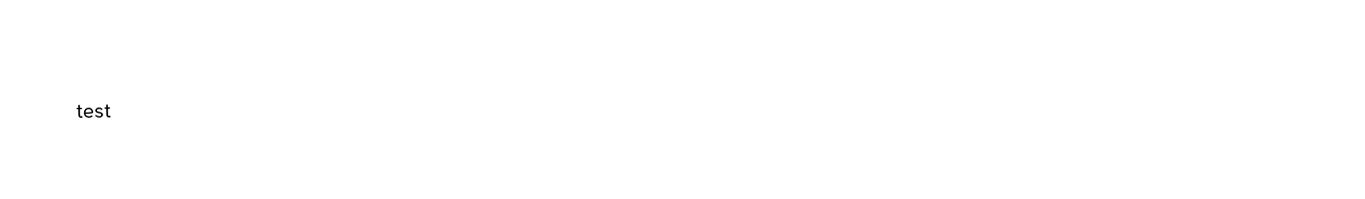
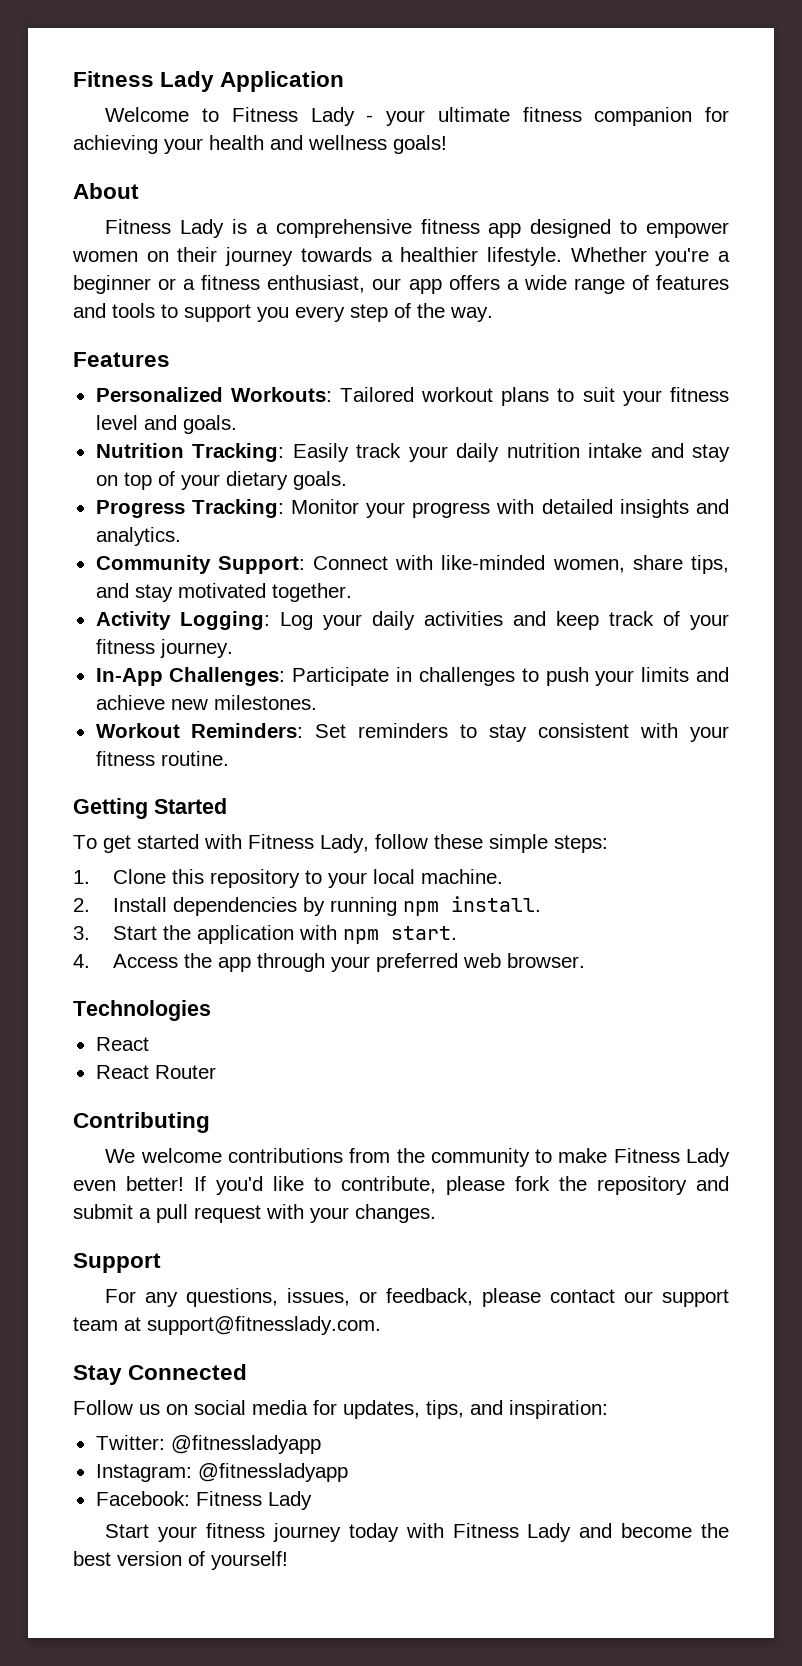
[76,104,112,119] test -> [73,71,345,92] [105,107,729,126] [73,135,447,154] [73,183,139,199] [105,219,729,238] [72,247,730,266] [73,275,729,294] [73,303,493,322] [73,352,170,367] [95,387,729,406] [95,415,237,434] [95,443,730,462] [95,471,347,490] [95,499,729,518] [95,527,181,546] [95,555,730,574] [95,583,352,602] [95,611,729,630] [95,639,233,658] [95,667,729,686] [95,695,317,710] [95,723,729,742] [95,751,229,766] [73,798,227,819] [73,834,608,853] [73,869,504,888] [73,896,542,916] [73,925,458,944] [73,953,586,972] [73,1000,211,1021] [95,1037,149,1051] [95,1065,216,1079] [73,1112,210,1133] [105,1148,731,1167] [73,1176,729,1195] [73,1204,436,1223] [73,1253,161,1273] [105,1288,729,1307] [73,1316,381,1335] [73,1364,248,1385] [73,1400,608,1419] [95,1435,321,1454] [95,1463,348,1482] [95,1491,312,1510] [105,1523,729,1542] [73,1551,288,1570] Fitness Lady Application // Welcome to Fitness Lady - your ultimate fitness companion for achieving your health and wellness goals! // About // Fitness Lady is a comprehensive fitness app designed to empower women on their journey towards a healthier lifestyle. Whether you're a beginner or a fitness enthusiast, our app offers a wide range of features and tools to support you every step of the way. // Features // Personalized Workouts: Tailored workout plans to suit your fitness level and goals. // Nutrition Tracking: Easily track your daily nutrition intake and stay on top of your dietary goals. // Progress Tracking: Monitor your progress with detailed insights and analytics. // Community Support: Connect with like-minded women, share tips, and stay motivated together. // Activity Logging: Log your daily activities and keep track of your fitness journey. // In-App Challenges: Participate in challenges to push your limits and achieve new milestones. // Workout Reminders: Set reminders to stay consistent with your fitness routine. // Getting Started // To get started with Fitness Lady, follow these simple steps: // 1. Clone this repository to your local machine. // 2. Install dependencies by running npm install. // 3. Start the application with npm start. // 4. Access the app through your preferred web browser. // Technologies // React // React Router // Contributing // We welcome contributions from the community to make Fitness Lady even better! If you'd like to contribute, please fork the repository and submit a pull request with your changes. // Support // For any questions, issues, or feedback, please contact our support team at support@fitnesslady.com. // Stay Connected // Follow us on social media for updates, tips, and inspiration: // Twitter: @fitnessladyapp // Instagram: @fitnessladyapp // Facebook: Fitness Lady // Start your fitness journey today with Fitness Lady and become the best version of yourself!

